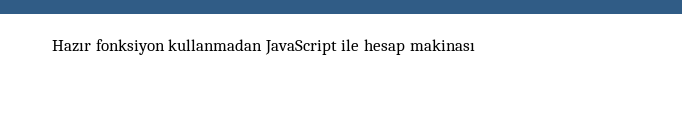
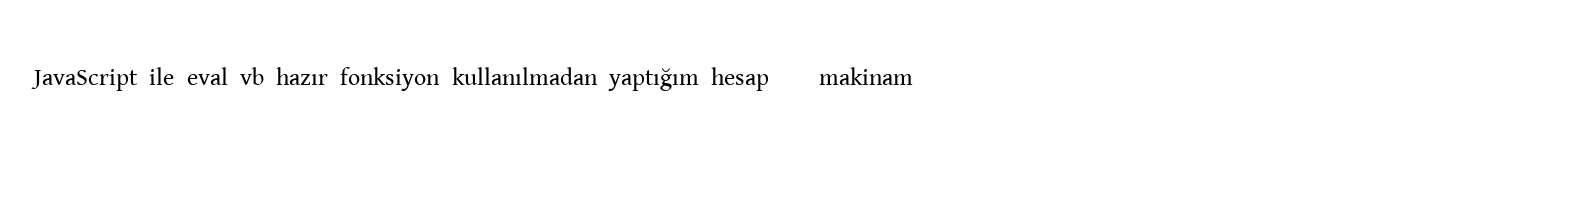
[52,39,475,55] Hazır fonksiyon kullanmadan JavaScript ile hesap makinası -> [31,67,913,91] JavaScript ile eval vb hazır fonksiyon kullanılmadan yaptığım hesap makinam

